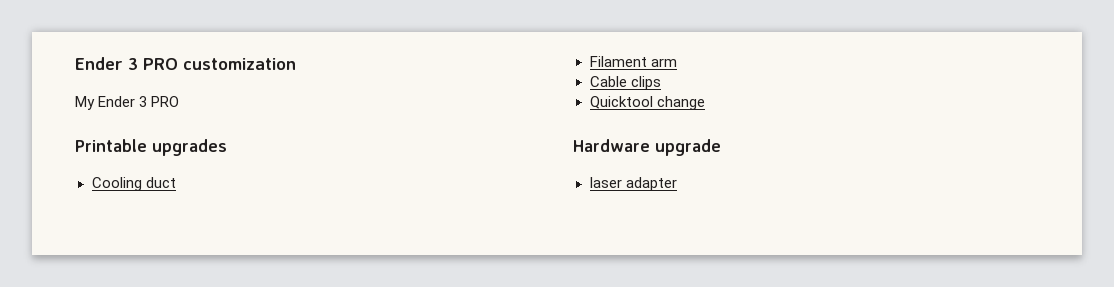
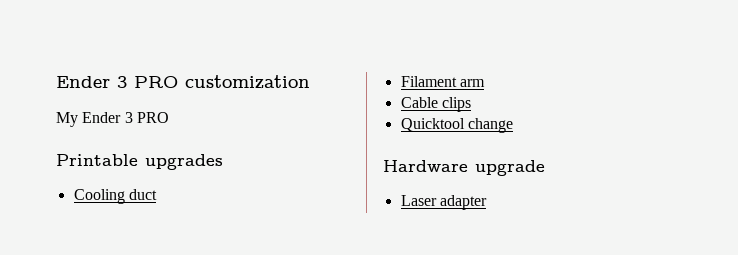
[589,177,622,188] laser -> [400,195,437,206] Laser

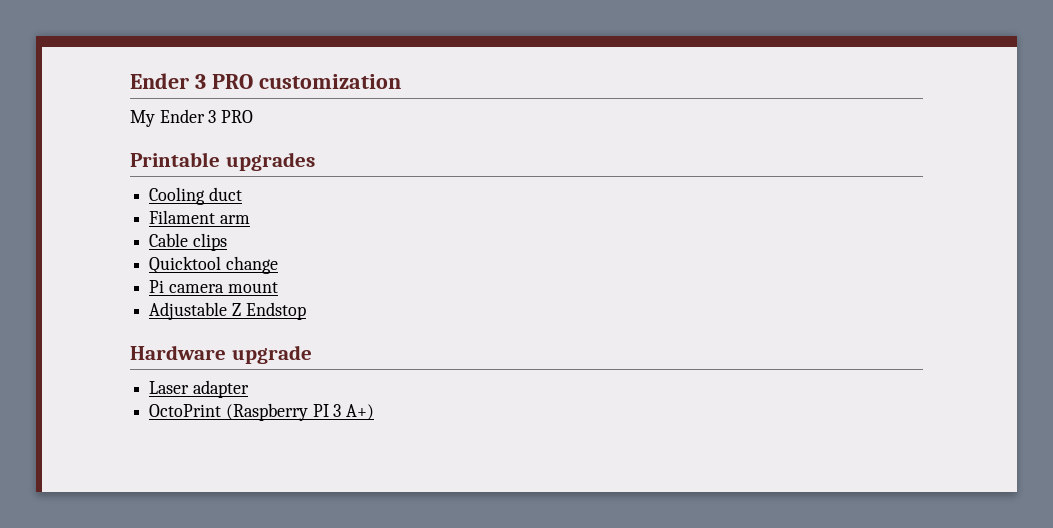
(513, 125) none -> [149,280,278,293] [149,302,306,320] // Pi camera mount // Adjustable Z Endstop
(487, 202) none -> [149,403,375,421] // OctoPrint (Raspberry PI 3 A+)

